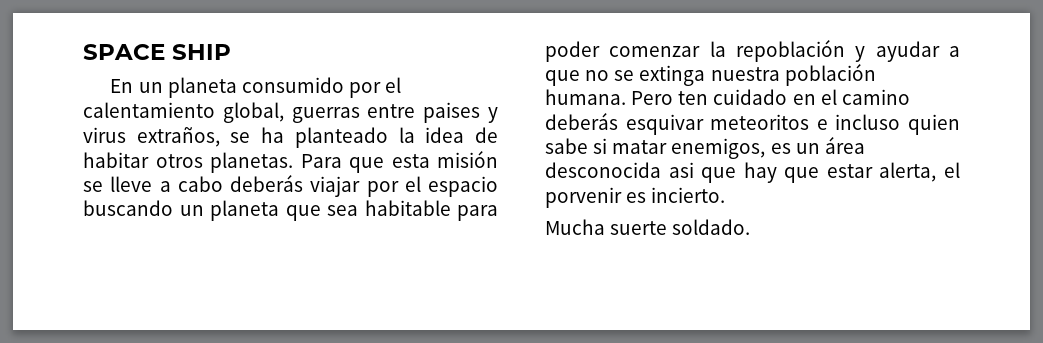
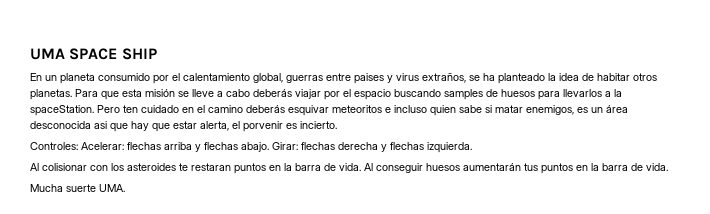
(83, 52) none -> [30,48,65,60] UMA
[179,200,498,221] [545,40,960,62] [545,64,876,86] [545,89,626,105] un planeta que sea habitable para poder comenzar la repoblación y ayudar a que no se extinga nuestra población humana. -> [444,89,622,100] [30,105,94,116] samples de huesos para llevarlos a la spaceStation.
(726, 195) none -> [30,142,472,153] [30,163,668,174] // Controles: Acelerar: flechas arriba y flechas abajo. Girar: flechas derecha y flechas izquierda. // Al colisionar con los asteroides te restaran puntos en la barra de vida. Al conseguir huesos aumentarán tus puntos en la barra de vida.
[672,219,751,235] soldado. -> [99,184,125,192] UMA.

